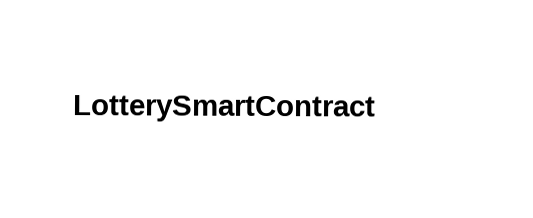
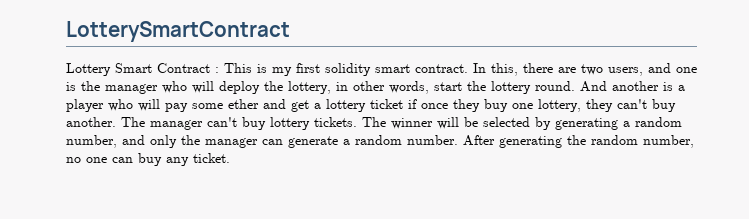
(376, 109) none -> [66,63,697,76] [66,81,685,94] [66,99,676,112] [66,117,682,130] [66,135,694,148] [66,153,230,166] // Lottery Smart Contract : This is my first solidity smart contract. In this, there are two users, and one is the manager who will deploy the lottery, in other words, start the lottery round. And another is a player who will pay some ether and get a lottery ticket if once they buy one lottery, they can't buy another. The manager can't buy lottery tickets. The winner will be selected by generating a random number, and only the manager can generate a random number. After generating the random number, no one can buy any ticket.

